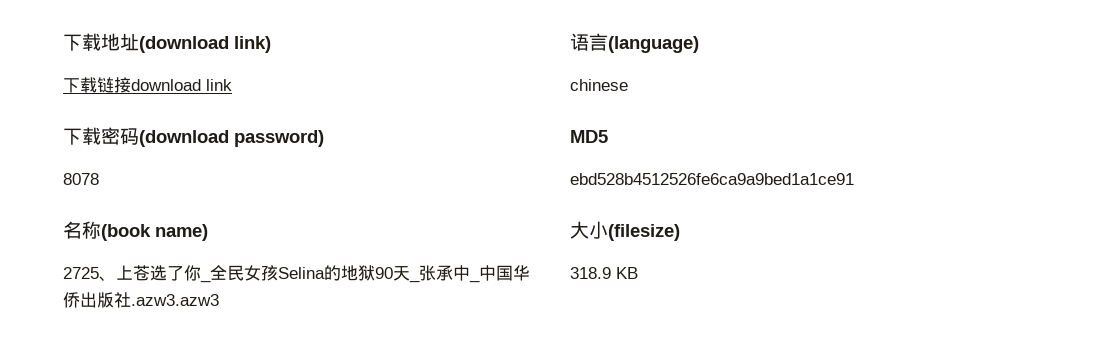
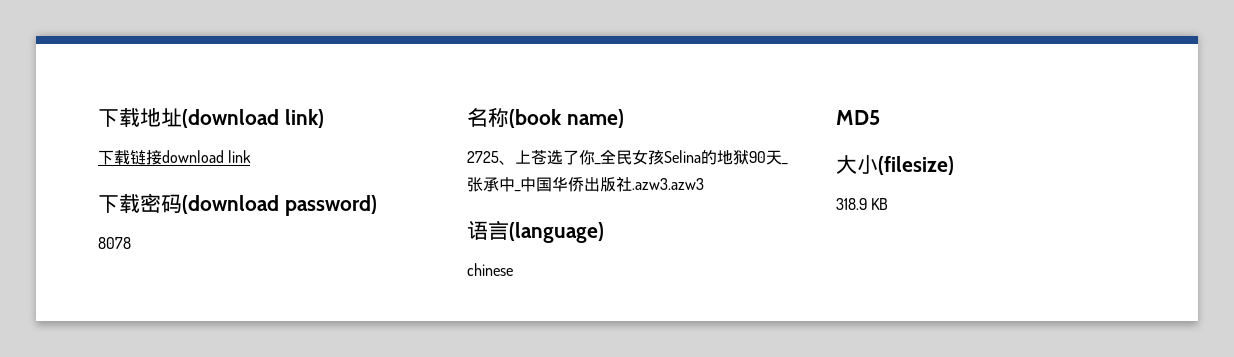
[570,173,854,185] // ebd528b4512526fe6ca9a9bed1a1ce91 -> (880, 117) none

